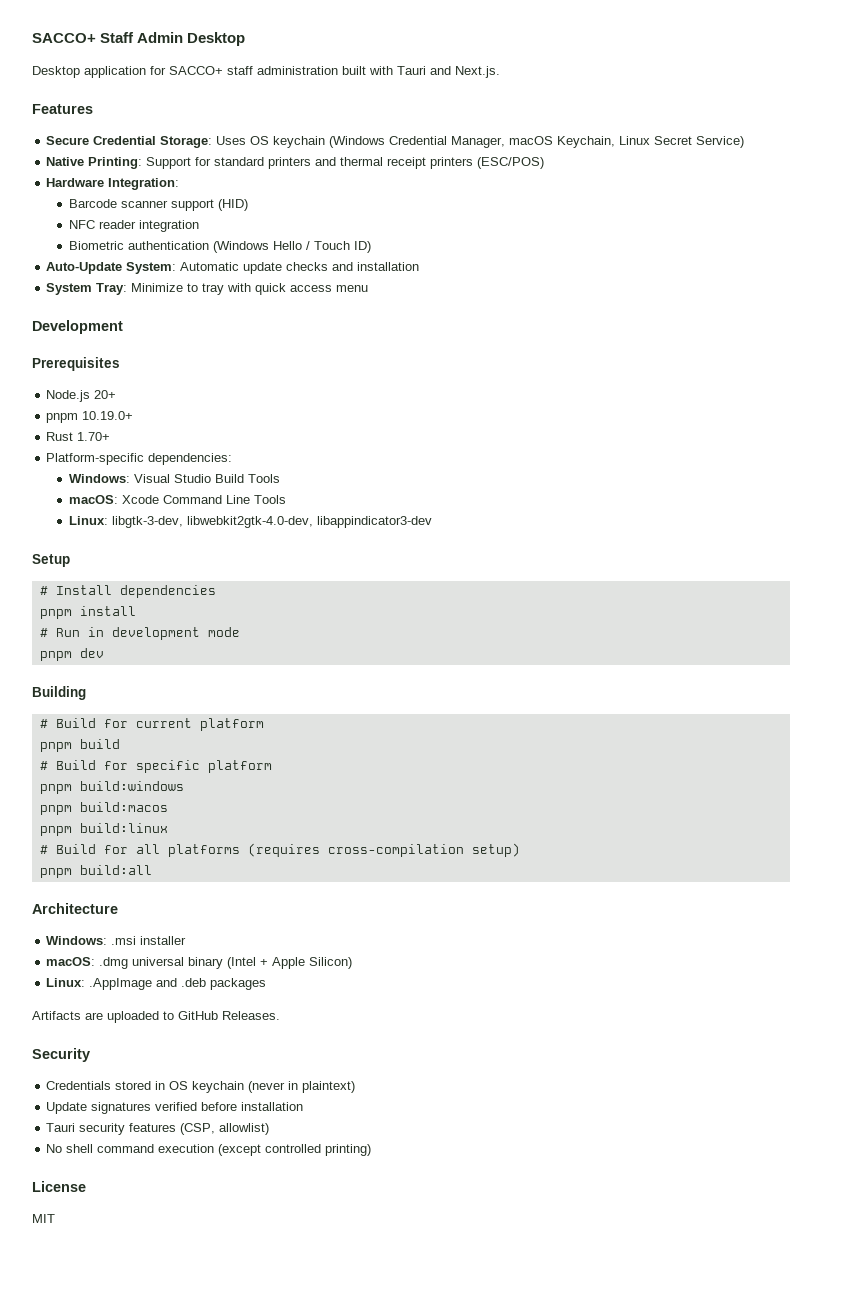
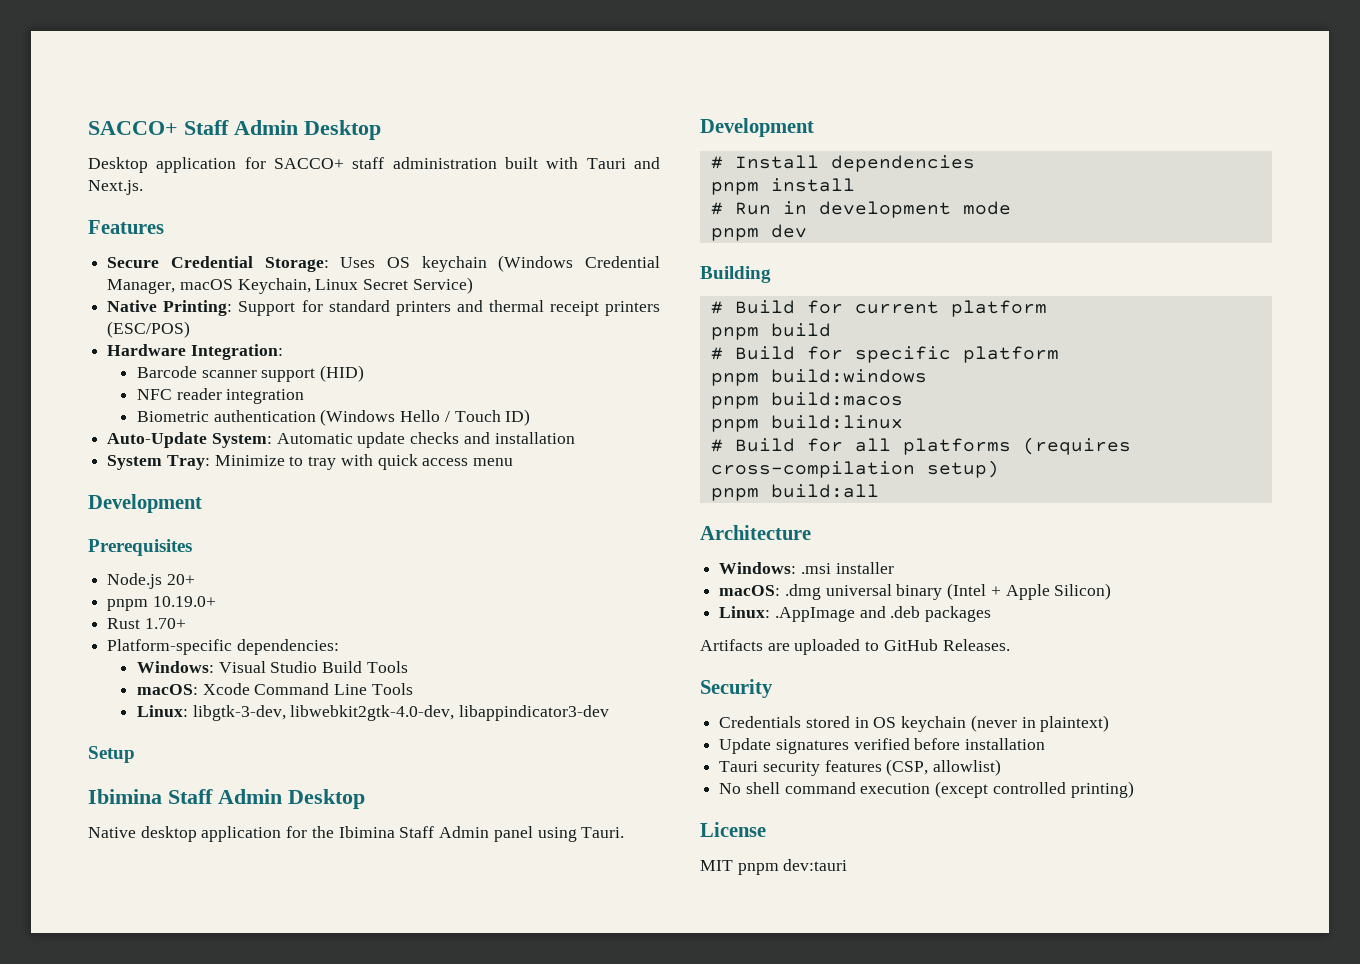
(70, 560) none -> [88,789,365,809] [88,826,625,842] [700,118,814,137] // Ibimina Staff Admin Desktop // Native desktop application for the Ibimina Staff Admin panel using Tauri. // Development
(55, 1218) none -> [737,859,848,875] pnpm dev:tauri

